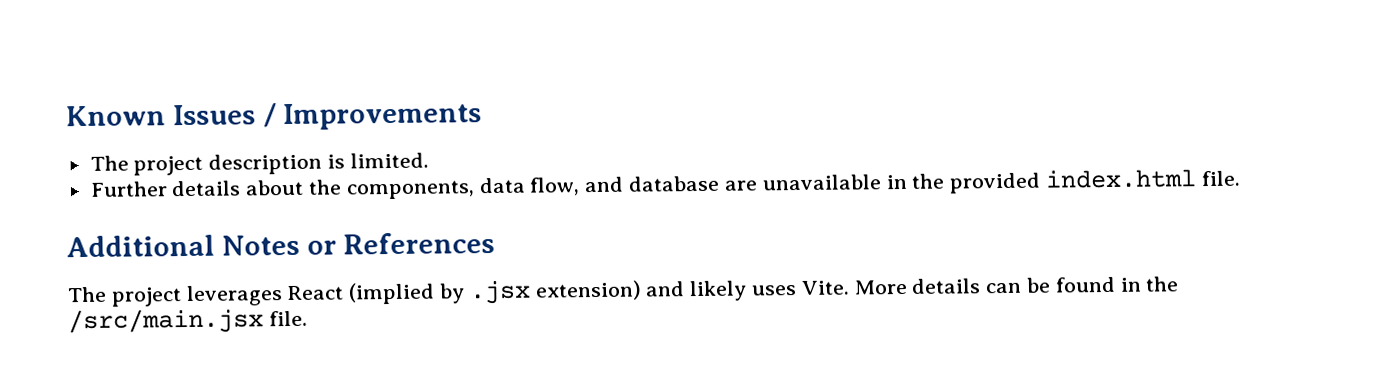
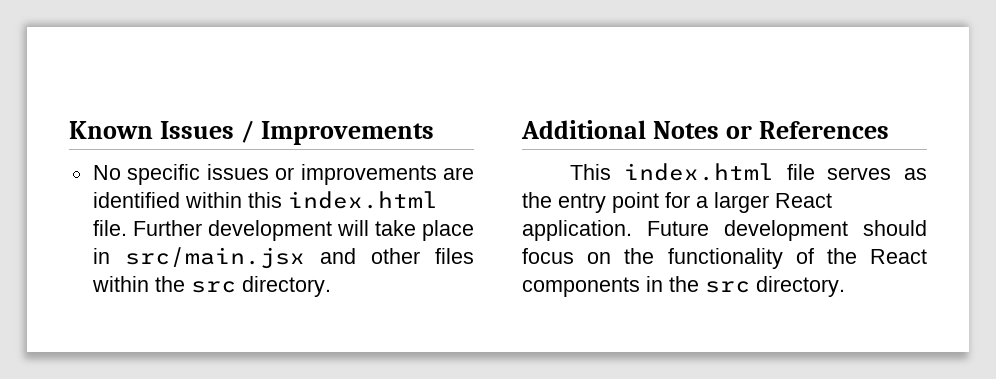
[89,152,429,176] [89,169,1240,200] [66,231,496,258] [67,276,1180,307] [68,308,308,335] The project description is limited. // Further details about the components, data flow, and database are unavailable in the provided index.html file. // Additional Notes or References // The project leverages React (implied by .jsx extension) and likely uses Vite. More details can be found in the /src/main.jsx file. -> [92,164,474,185] [92,191,438,209] [92,220,474,241] [92,247,474,269] [91,276,331,297] [521,120,889,139] [570,163,927,181] [522,192,832,213] [522,220,927,241] [522,248,927,269] [522,276,845,297] No specific issues or improvements are identified within this index.html file. Further development will take place in src/main.jsx and other files within the src directory. // Additional Notes or References // This index.html file serves as the entry point for a larger React application. Future development should focus on the functionality of the React components in the src directory.

